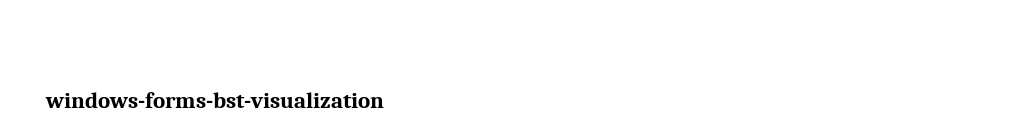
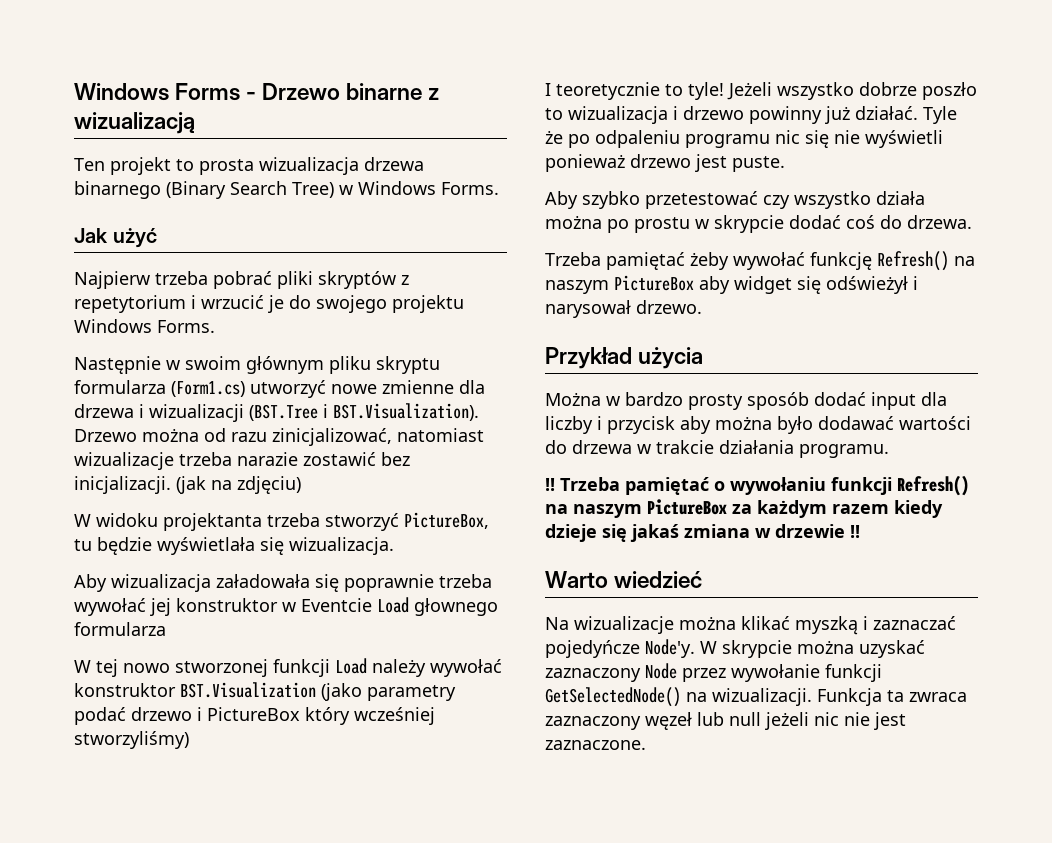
[45,92,384,108] windows-forms-bst-visualization -> [74,83,440,101] [74,112,195,134] [74,157,424,175] [74,181,499,199] [74,228,157,248] [74,271,409,289] [74,295,464,313] [74,319,215,333] [74,356,440,374] [74,380,485,398] [74,403,479,422] [74,428,484,446] [74,452,410,470] [74,476,301,494] [74,512,489,531] [74,537,394,555] [74,574,492,592] [74,597,498,616] [74,622,166,636] [74,658,502,677] [74,682,456,701] [74,707,435,725] [74,731,189,749] [545,82,977,100] [545,106,957,124] [545,130,943,148] [545,154,785,172] [545,191,925,209] [545,215,972,233] [545,251,975,271] [545,275,918,294] [545,300,702,318] [545,347,704,369] [545,392,947,410] [545,416,971,434] [545,440,889,458] [545,475,969,496] [545,499,943,518] [545,524,860,542] [545,571,703,588] [545,616,956,635] [545,639,925,658] [545,663,882,682] [545,687,967,707] [545,712,906,730] [545,740,646,750] Windows Forms - Drzewo binarne z wizualizacją // Ten projekt to prosta wizualizacja drzewa binarnego (Binary Search Tree) w Windows Forms. // Jak użyć // Najpierw trzeba pobrać pliki skryptów z repetytorium i wrzucić je do swojego projektu Windows Forms. // Następnie w swoim głównym pliku skryptu formularza (Form1.cs) utworzyć nowe zmienne dla drzewa i wizualizacji (BST.Tree i BST.Visualization). Drzewo można od razu zinicjalizować, natomiast wizualizacje trzeba narazie zostawić bez inicjalizacji. (jak na zdjęciu) // W widoku projektanta trzeba stworzyć PictureBox, tu będzie wyświetlała się wizualizacja. // Aby wizualizacja załadowała się poprawnie trzeba wywołać jej konstruktor w Eventcie Load głownego formularza // W tej nowo stworzonej funkcji Load należy wywołać konstruktor BST.Visualization (jako parametry podać drzewo i PictureBox który wcześniej stworzyliśmy) // I teoretycznie to tyle! Jeżeli wszystko dobrze poszło to wizualizacja i drzewo powinny już działać. Tyle że po odpaleniu programu nic się nie wyświetli ponieważ drzewo jest puste. // Aby szybko przetestować czy wszystko działa można po prostu w skrypcie dodać coś do drzewa. // Trzeba pamiętać żeby wywołać funkcję Refresh() na naszym PictureBox aby widget się odświeżył i narysował drzewo. // Przykład użycia // Można w bardzo prosty sposób dodać input dla liczby i przycisk aby można było dodawać wartości do drzewa w trakcie działania programu. // !! Trzeba pamiętać o wywołaniu funkcji Refresh() na naszym PictureBox za każdym razem kiedy dzieje się jakaś zmiana w drzewie !! // Warto wiedzieć // Na wizualizacje można klikać myszką i zaznaczać pojedyńcze Node'y. W skrypcie można uzyskać zaznaczony Node przez wywołanie funkcji GetSelectedNode() na wizualizacji. Funkcja ta zwraca zaznaczony węzeł lub null jeżeli nic nie jest zaznaczone.

